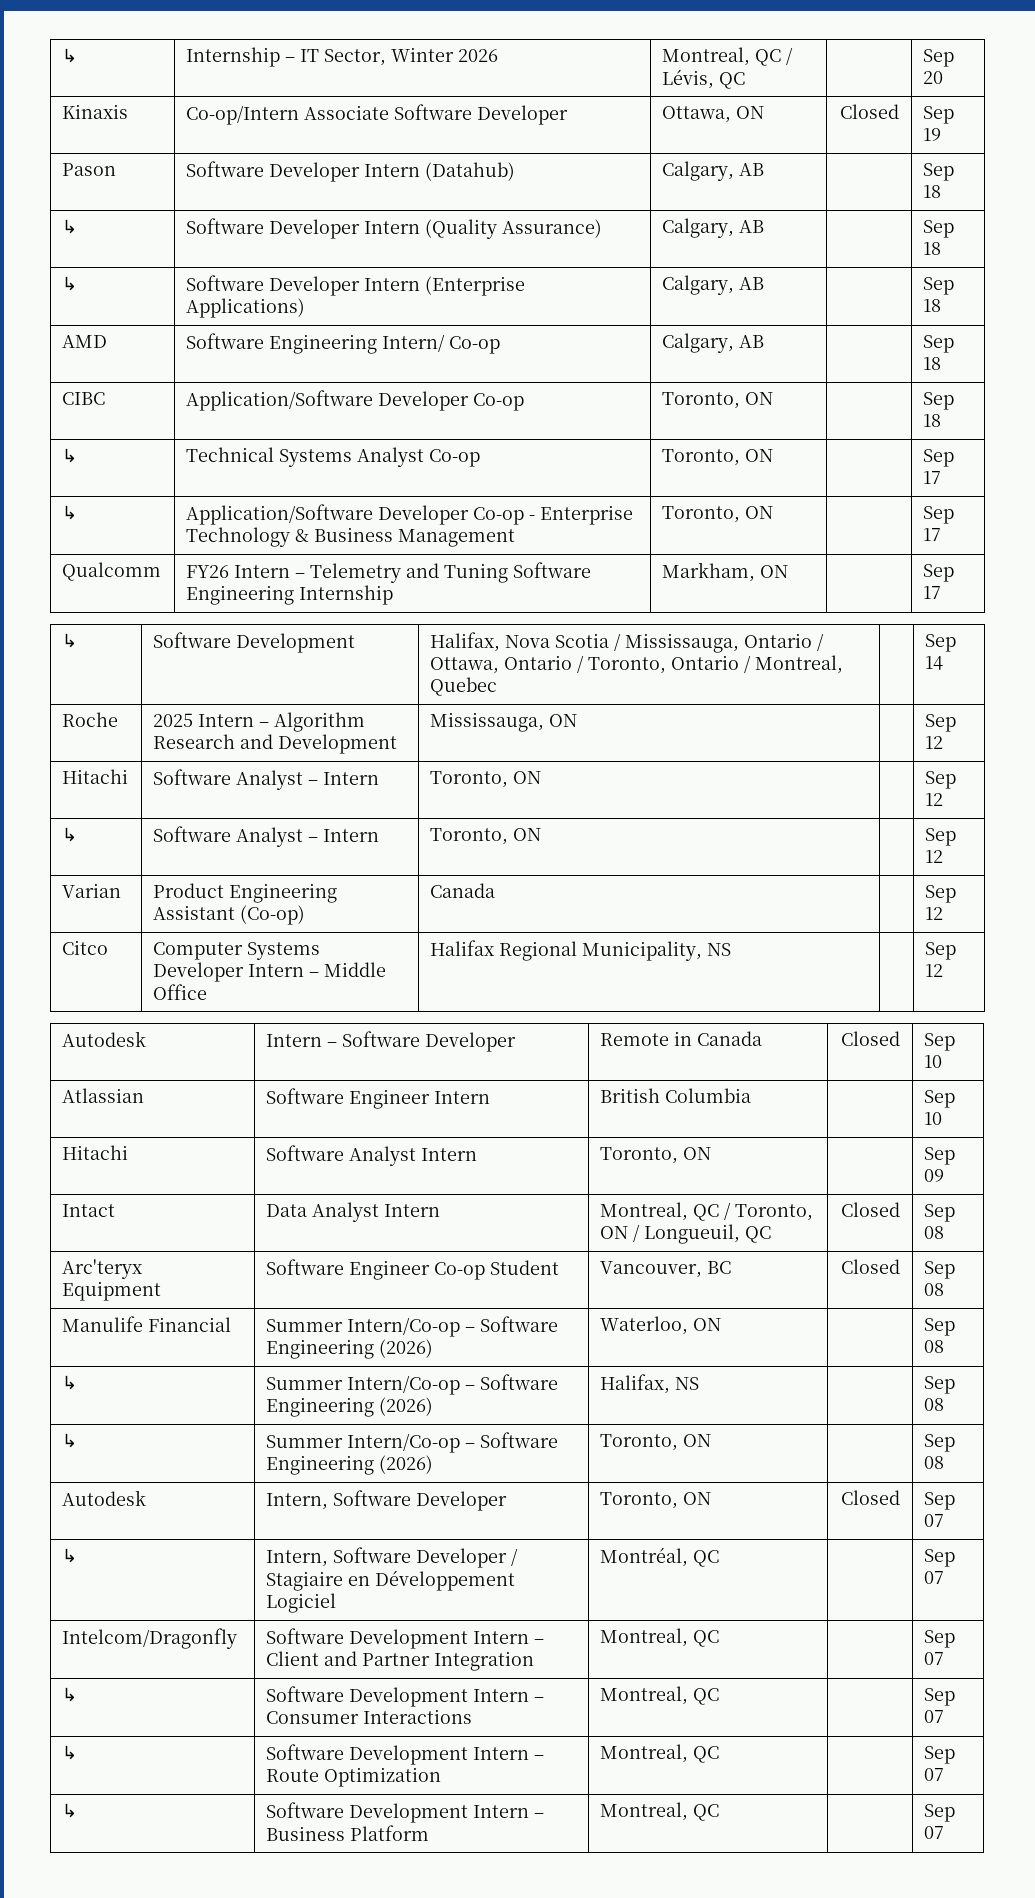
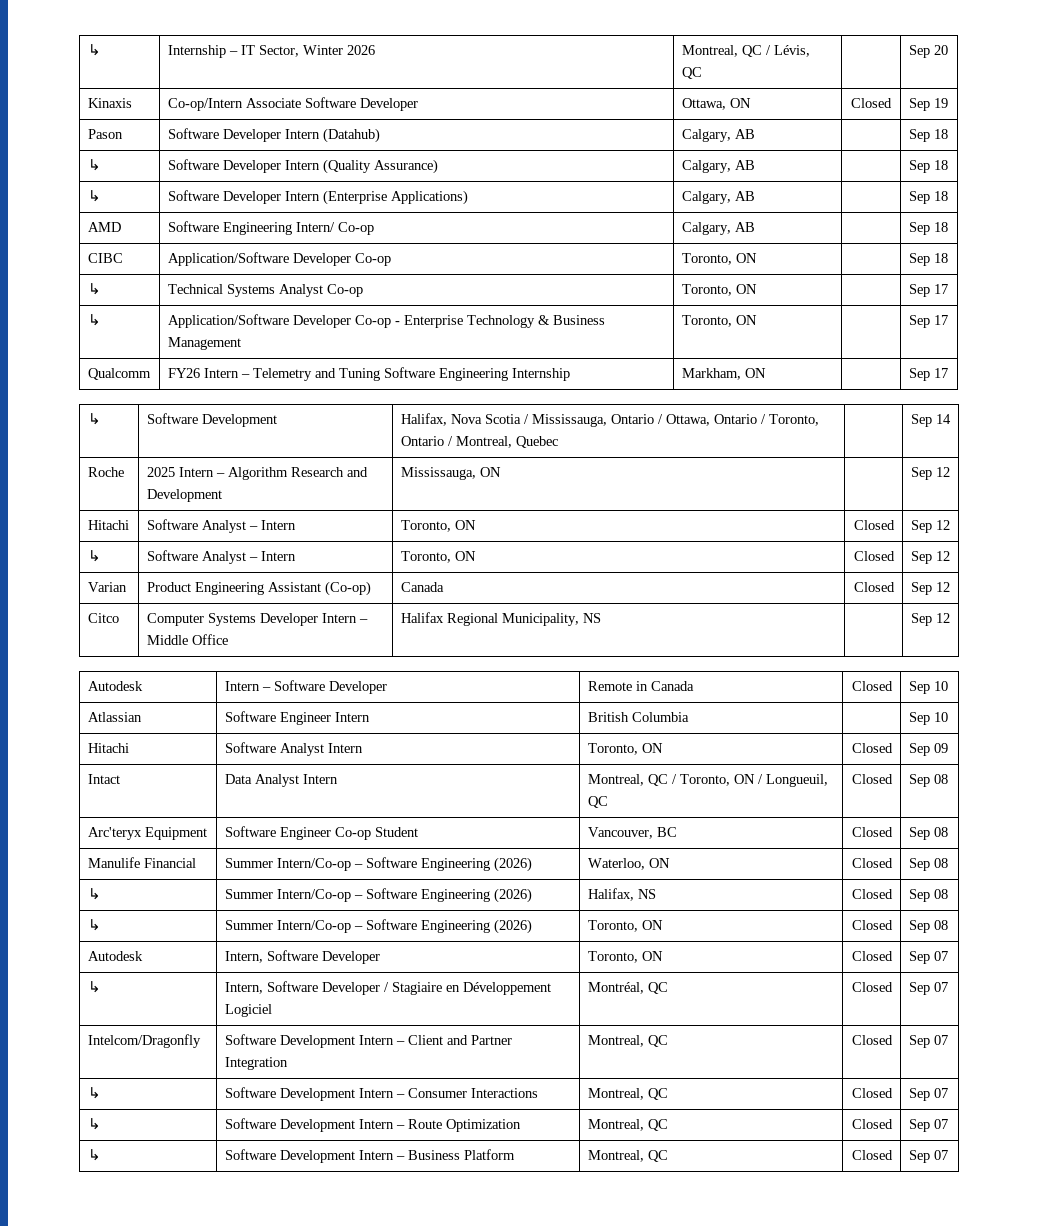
(542, 777) none -> [853,520,895,530] Closed
(542, 834) none -> [853,551,895,561] Closed
(496, 890) none -> [853,582,895,592] Closed
(712, 1153) none -> [851,743,893,753] Closed
(722, 1324) none -> [851,858,893,868] Closed
(700, 1383) none -> [851,889,893,899] Closed
(712, 1440) none -> [851,920,893,930] Closed
(720, 1558) none -> [851,982,893,992] Closed
(720, 1638) none -> [851,1035,893,1045] Closed
(720, 1696) none -> [851,1088,893,1098] Closed
(720, 1754) none -> [851,1119,893,1129] Closed
(720, 1812) none -> [851,1150,893,1160] Closed

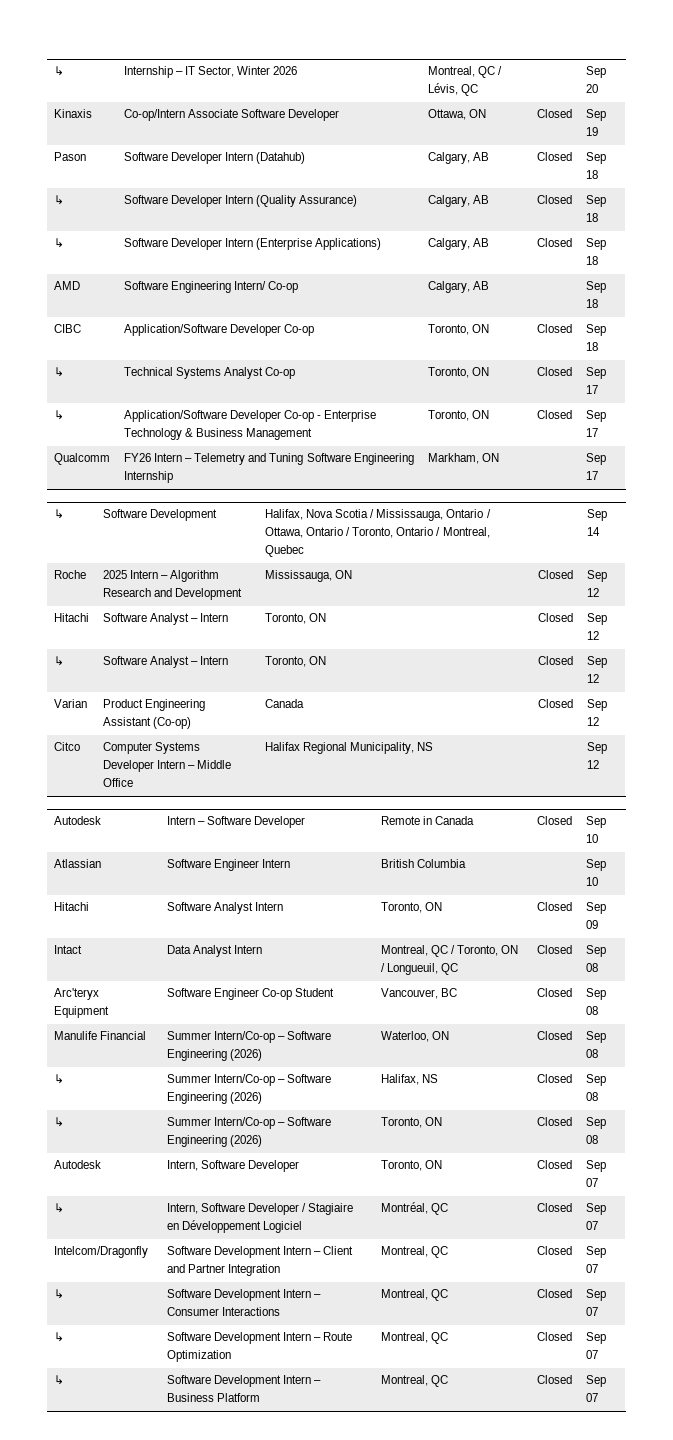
(755, 134) none -> [537,152,572,161] Closed
(755, 165) none -> [537,195,572,204] Closed
(755, 196) none -> [537,238,572,247] Closed
(757, 258) none -> [537,324,572,333] Closed
(757, 289) none -> [537,367,572,376] Closed
(757, 320) none -> [537,410,572,419] Closed
(501, 472) none -> [538,570,573,579] Closed

